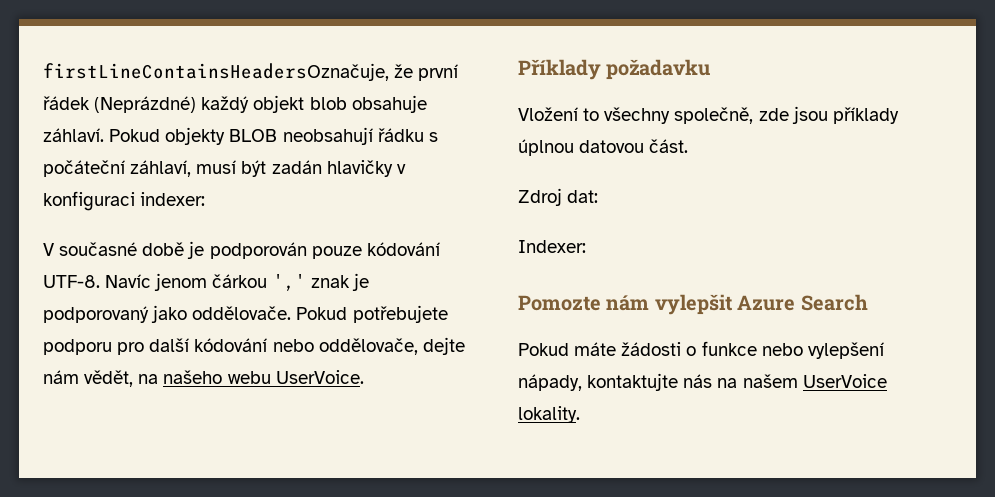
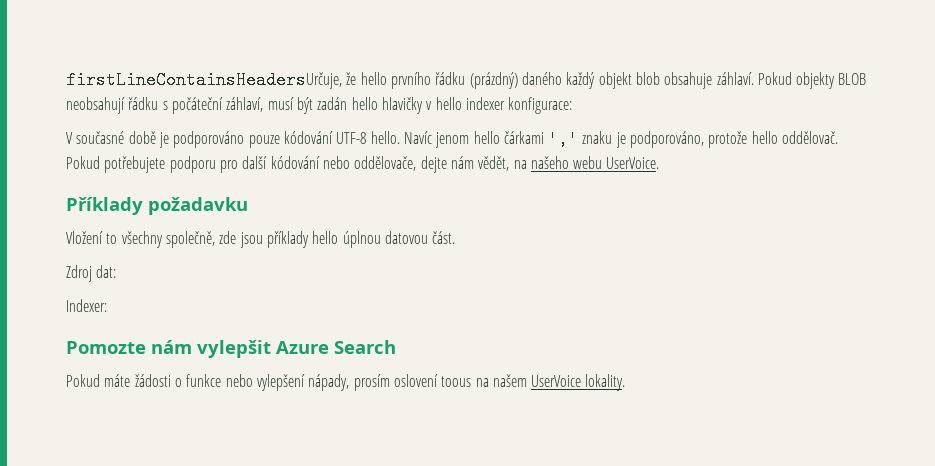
[43,63,459,81] [43,96,197,113] firstLineContainsHeadersOznačuje, že první řádek (Neprázdné) -> [66,71,562,89] firstLineContainsHeadersUrčuje, že hello prvního řádku (prázdný) daného
(322, 167) none -> [351,97,378,110] hello
[43,191,206,211] konfiguraci indexer: -> [435,97,573,114] hello indexer konfigurace:
[209,242,307,259] podporován -> [173,131,245,148] podporováno
[43,273,369,291] [43,305,292,323] UTF-8. Navíc jenom čárkou ',' znak je podporovaný jako oddělovače. -> [336,130,839,148] UTF-8 hello. Navíc jenom hello čárkami ',' znaku je podporováno, protože hello oddělovač.
(899, 115) none -> [312,231,339,244] hello
[587,373,713,391] kontaktujte nás -> [353,374,472,391] prosím oslovení toous

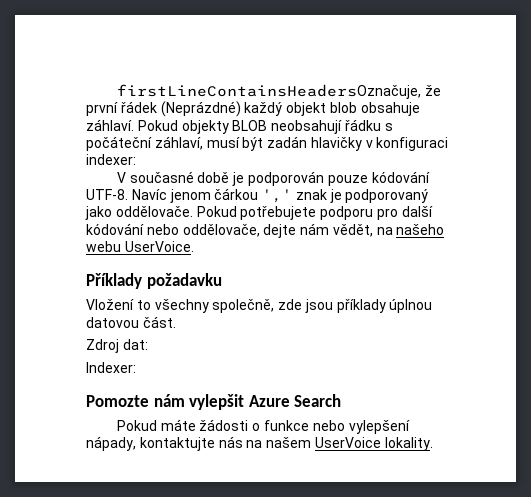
[66,71,562,89] firstLineContainsHeadersUrčuje, že hello prvního řádku (prázdný) daného -> [116,84,441,99] [86,101,241,117] firstLineContainsHeadersOznačuje, že první řádek (Neprázdné)
[351,97,378,110] hello -> (308, 142) none
[435,97,573,114] hello indexer konfigurace: -> [376,137,449,151] [86,154,136,165] konfiguraci indexer:
[173,131,245,148] podporováno -> [247,171,324,186] podporován
[336,130,839,148] UTF-8 hello. Navíc jenom hello čárkami ',' znaku je podporováno, protože hello oddělovač. -> [86,188,429,203] [85,206,193,220] UTF-8. Navíc jenom čárkou ',' znak je podporovaný jako oddělovače.
[312,231,339,244] hello -> (386, 306) none
[353,374,472,391] prosím oslovení toous -> [139,436,243,451] kontaktujte nás

